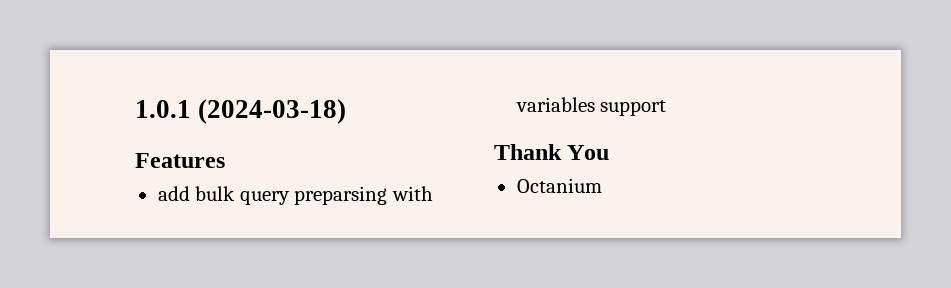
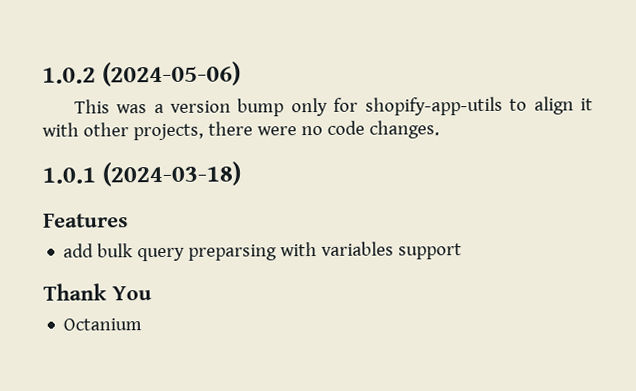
(135, 109) none -> [42,61,241,87] [73,96,593,117] [42,120,440,141] 1.0.2 (2024-05-06) // This was a version bump only for shopify-app-utils to align it with other projects, there were no code changes. //

